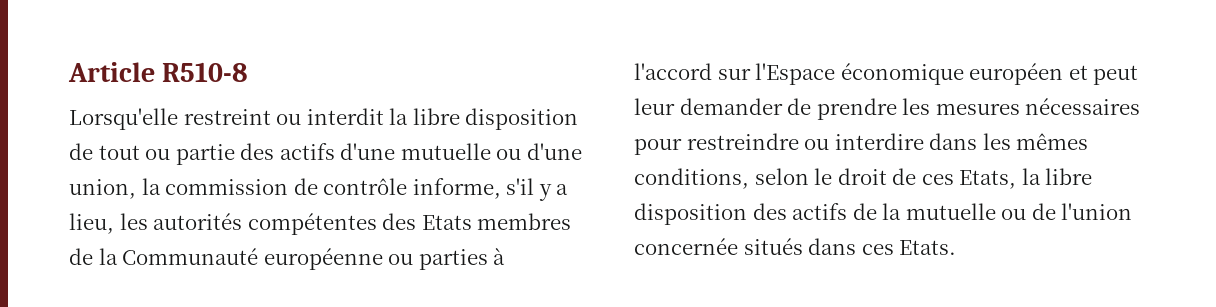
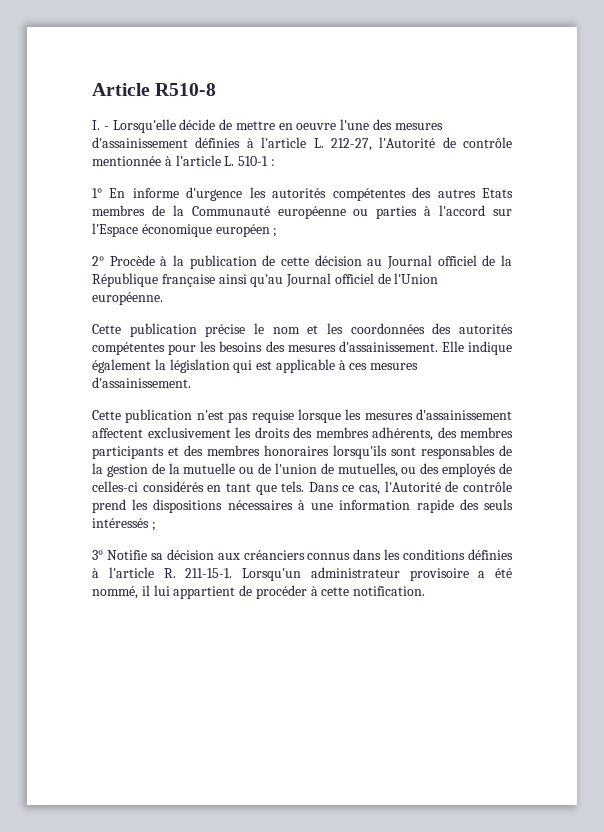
[69,108,579,130] [69,143,582,165] [69,178,569,201] [69,213,114,234] Lorsqu'elle restreint ou interdit la libre disposition de tout ou partie des actifs d'une mutuelle ou d'une union, la commission de contrôle informe, s'il y a lieu, -> [92,119,443,133] [92,137,512,151] [92,155,275,166] [92,187,243,201] I. - Lorsqu'elle décide de mettre en oeuvre l'une des mesures d'assainissement définies à l'article L. 212-27, l'Autorité de contrôle mentionnée à l'article L. 510-1 : // 1° En informe d'urgence
(417, 221) none -> [437,189,476,198] autres
[1068,65,1139,85] [634,98,1141,120] [634,133,1089,155] [634,168,1093,189] [634,203,848,225] et peut leur demander de prendre les mesures nécessaires pour restreindre ou interdire dans les mêmes conditions, selon le droit de ces Etats, la libre disposition des actifs -> [273,228,278,237] [92,255,512,269] [92,273,439,287] [92,292,163,305] [92,323,513,337] [92,341,512,355] [92,359,419,373] [92,377,191,388] [92,409,512,423] [92,427,513,441] [92,445,512,459] [92,463,148,477] ; // 2° Procède à la publication de cette décision au Journal officiel de la République française ainsi qu'au Journal officiel de l'Union européenne. // Cette publication précise le nom et les coordonnées des autorités compétentes pour les besoins des mesures d'assainissement. Elle indique également la législation qui est applicable à ces mesures d'assainissement. // Cette publication n'est pas requise lorsque les mesures d'assainissement affectent exclusivement les droits des membres adhérents, des membres participants et des membres honoraires lorsqu'ils sont responsables de la gestion
[634,238,957,255] concernée situés dans ces Etats. -> [320,463,513,477] [92,481,512,495] [92,499,513,513] [92,518,156,531] [92,549,513,560] [92,567,512,581] [92,585,426,599] de mutuelles, ou des employés de celles-ci considérés en tant que tels. Dans ce cas, l'Autorité de contrôle prend les dispositions nécessaires à une information rapide des seuls intéressés ; // 3° Notifie sa décision aux créanciers connus dans les conditions définies à l'article R. 211-15-1. Lorsqu'un administrateur provisoire a été nommé, il lui appartient de procéder à cette notification.

